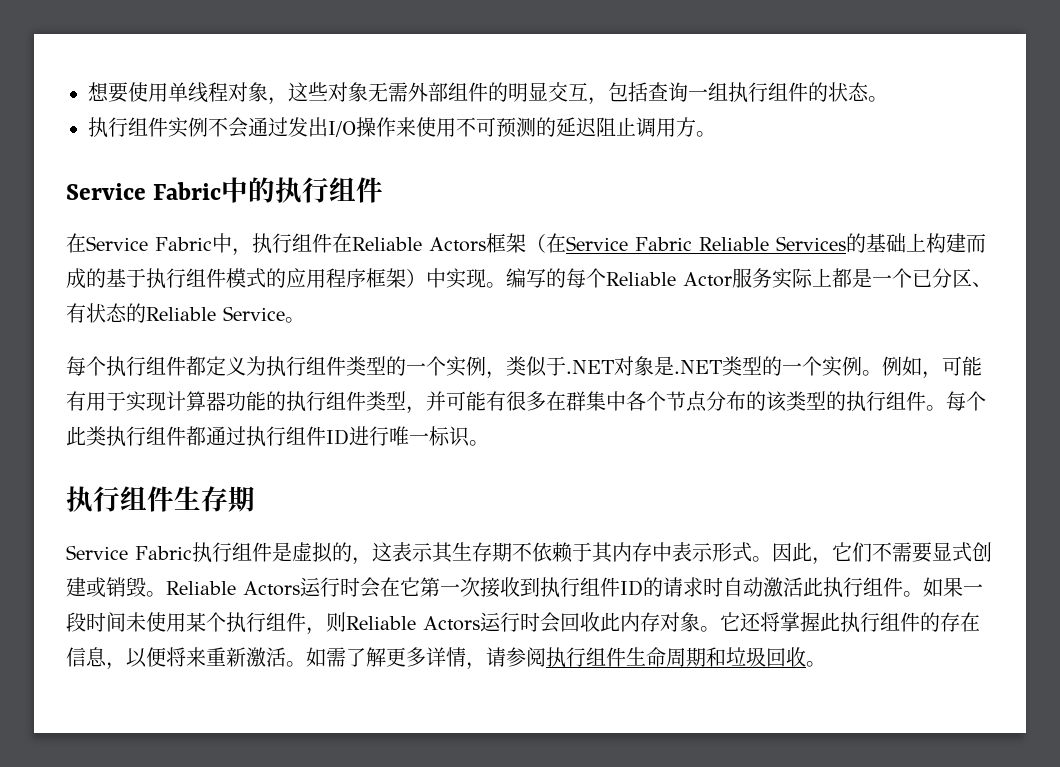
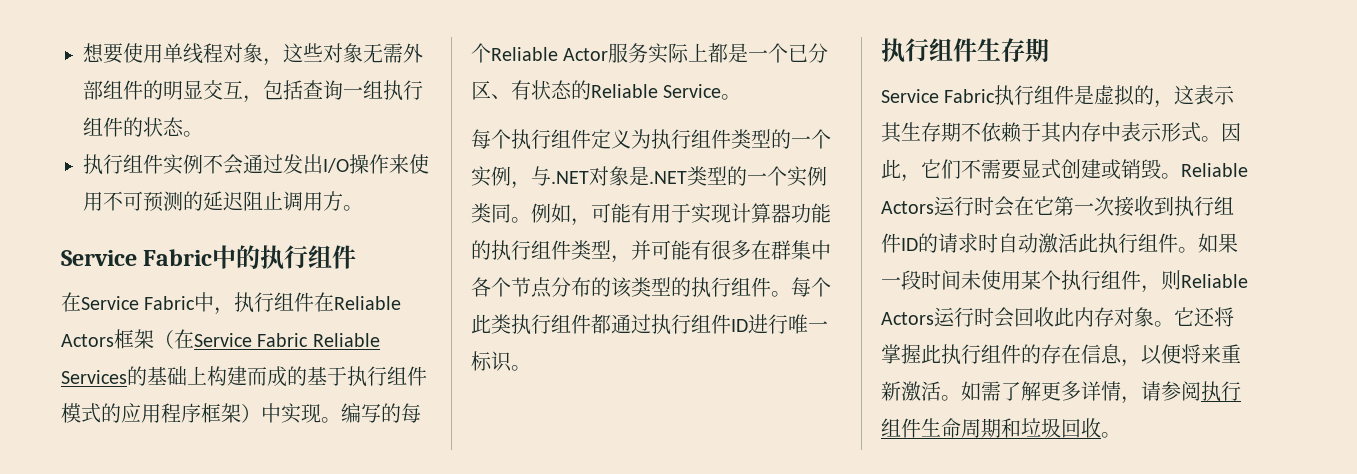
[186,356,206,376] 都 -> (591, 139) none
[506,356,566,377] 类似于 -> [531,166,551,186] 与
(862, 366) none -> [471,203,511,223] 类同

